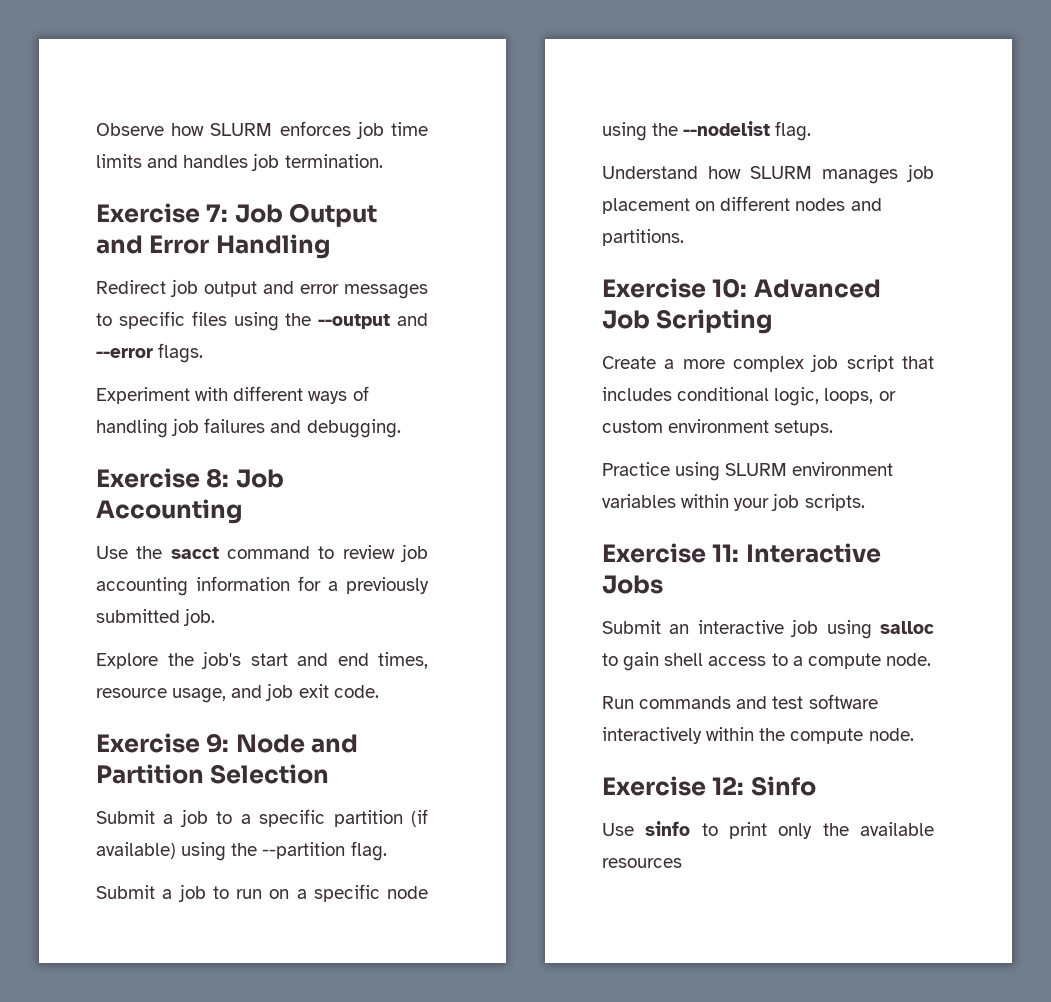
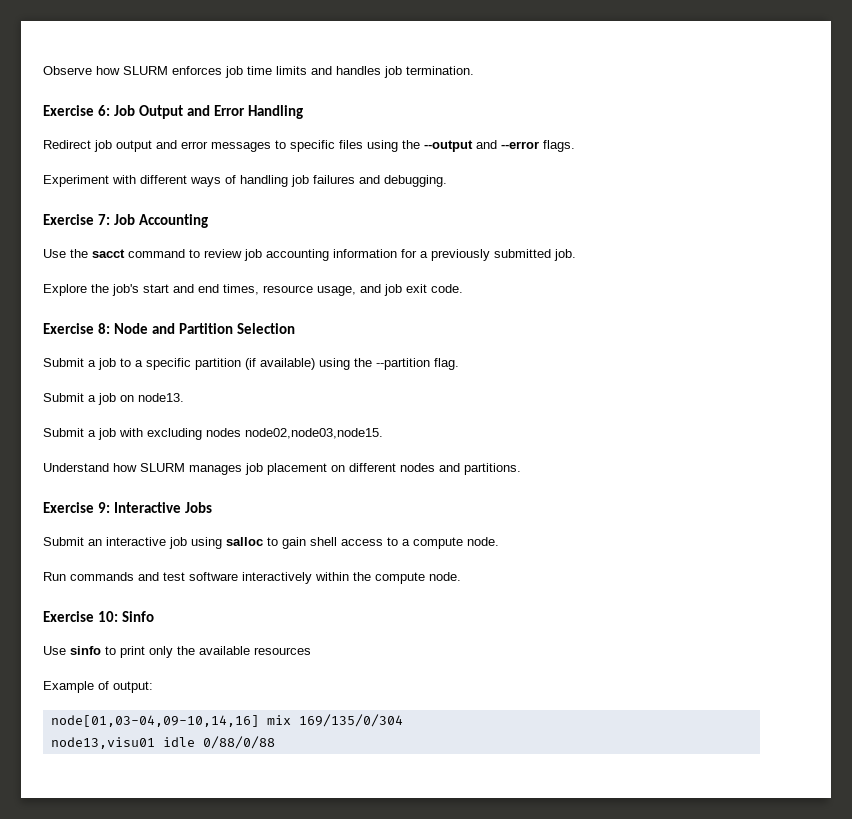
[206,204,229,222] 7: -> [98,105,111,116] 6:
[206,468,230,488] 8: -> [98,214,111,225] 7:
[206,733,230,753] 9: -> [98,323,111,334] 8:
[212,884,428,902] [602,121,812,141] to run on a specific node using the --nodelist flag. -> [120,393,184,402] [43,428,383,440] on node13. // Submit a job with excluding nodes node02,node03,node15.
[712,278,881,298] [602,309,773,334] [602,354,934,372] [602,387,896,406] [602,419,834,436] [602,462,894,481] [602,493,865,511] [602,543,740,563] 10: Advanced Job Scripting // Create a more complex job script that includes conditional logic, loops, or custom environment setups. // Practice using SLURM environment variables within your job scripts. // Exercise 11: -> [98,502,111,513] 9:
[712,776,745,795] 12: -> [98,611,119,622] 10:
(682, 863) none -> [43,681,153,693] [50,714,403,727] [50,736,275,749] // Example of output: // node[01,03-04,09-10,14,16] mix 169/135/0/304 // node13,visu01 idle 0/88/0/88

